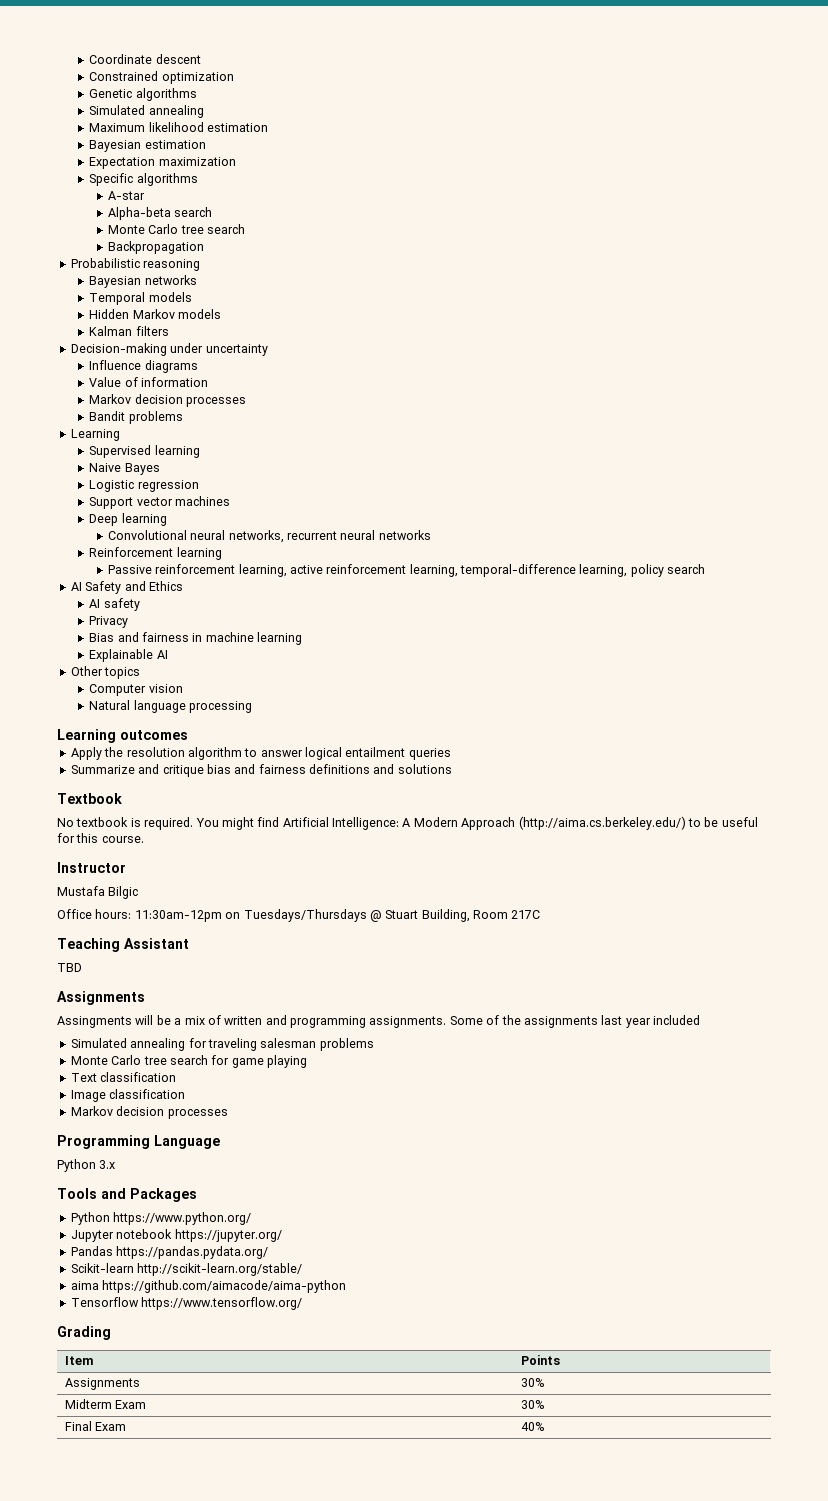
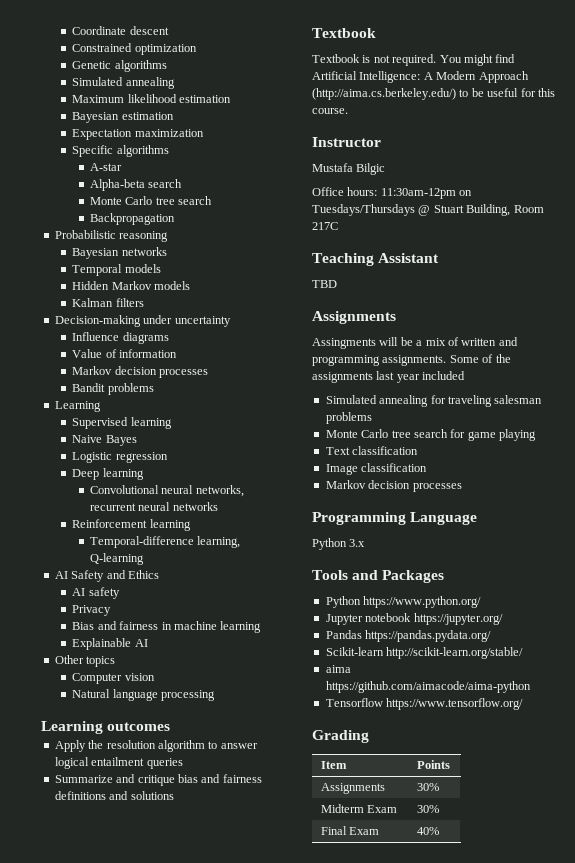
[89,496,231,509] // Support vector machines -> (168, 457) none
[107,564,706,577] Passive reinforcement learning, active reinforcement learning, temporal-difference learning, policy search -> [90,536,241,548] [90,553,145,565] Temporal-difference learning, Q-learning
[57,817,141,827] No textbook is -> [312,54,390,63] Textbook is not

